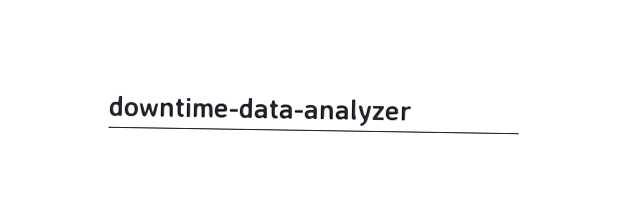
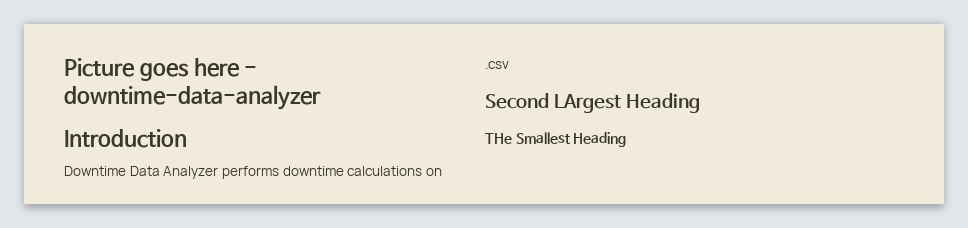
[108,95,413,127] downtime-data-analyzer -> [64,58,258,81] [64,85,321,110] [64,129,187,148] [64,166,442,179] [485,61,509,69] [485,93,700,113] [485,132,627,147] Picture goes here - downtime-data-analyzer // Introduction // Downtime Data Analyzer performs downtime calculations on .csv // Second LArgest Heading // THe Smallest Heading

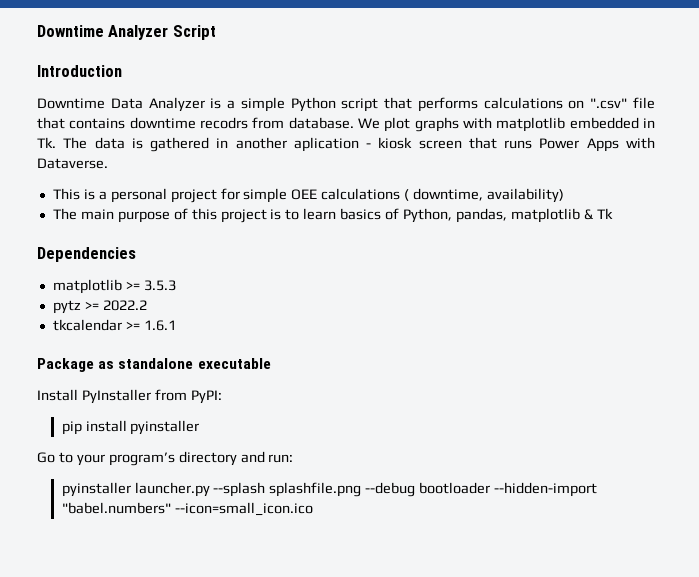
[64,58,258,81] [64,85,321,110] Picture goes here - downtime-data-analyzer -> [37,25,216,40] Downtime Analyzer Script
[221,166,442,179] [485,61,509,69] [485,93,700,113] [485,132,627,147] performs downtime calculations on .csv // Second LArgest Heading // THe Smallest Heading -> [210,97,655,112] [37,117,655,132] [37,137,655,152] [37,158,108,169] [52,188,565,203] [52,208,613,223] [37,247,136,262] [52,279,176,294] [52,300,147,314] [52,319,176,331] [37,358,271,372] [37,389,222,404] [61,420,200,435] [37,451,294,466] [61,482,598,497] [61,502,313,516] is a simple Python script that performs calculations on ".csv" file that contains downtime recodrs from database. We plot graphs with matplotlib embedded in Tk. The data is gathered in another aplication - kiosk screen that runs Power Apps with Dataverse. // This is a personal project for simple OEE calculations ( downtime, availability) // The main purpose of this project is to learn basics of Python, pandas, matplotlib & Tk // Dependencies // matplotlib >= 3.5.3 // pytz >= 2022.2 // tkcalendar >= 1.6.1 // Package as standalone executable // Install PyInstaller from PyPI: // pip install pyinstaller // Go to your program’s directory and run: // pyinstaller launcher.py --splash splashfile.png --debug bootloader --hidden-import "babel.numbers" --icon=small_icon.ico

